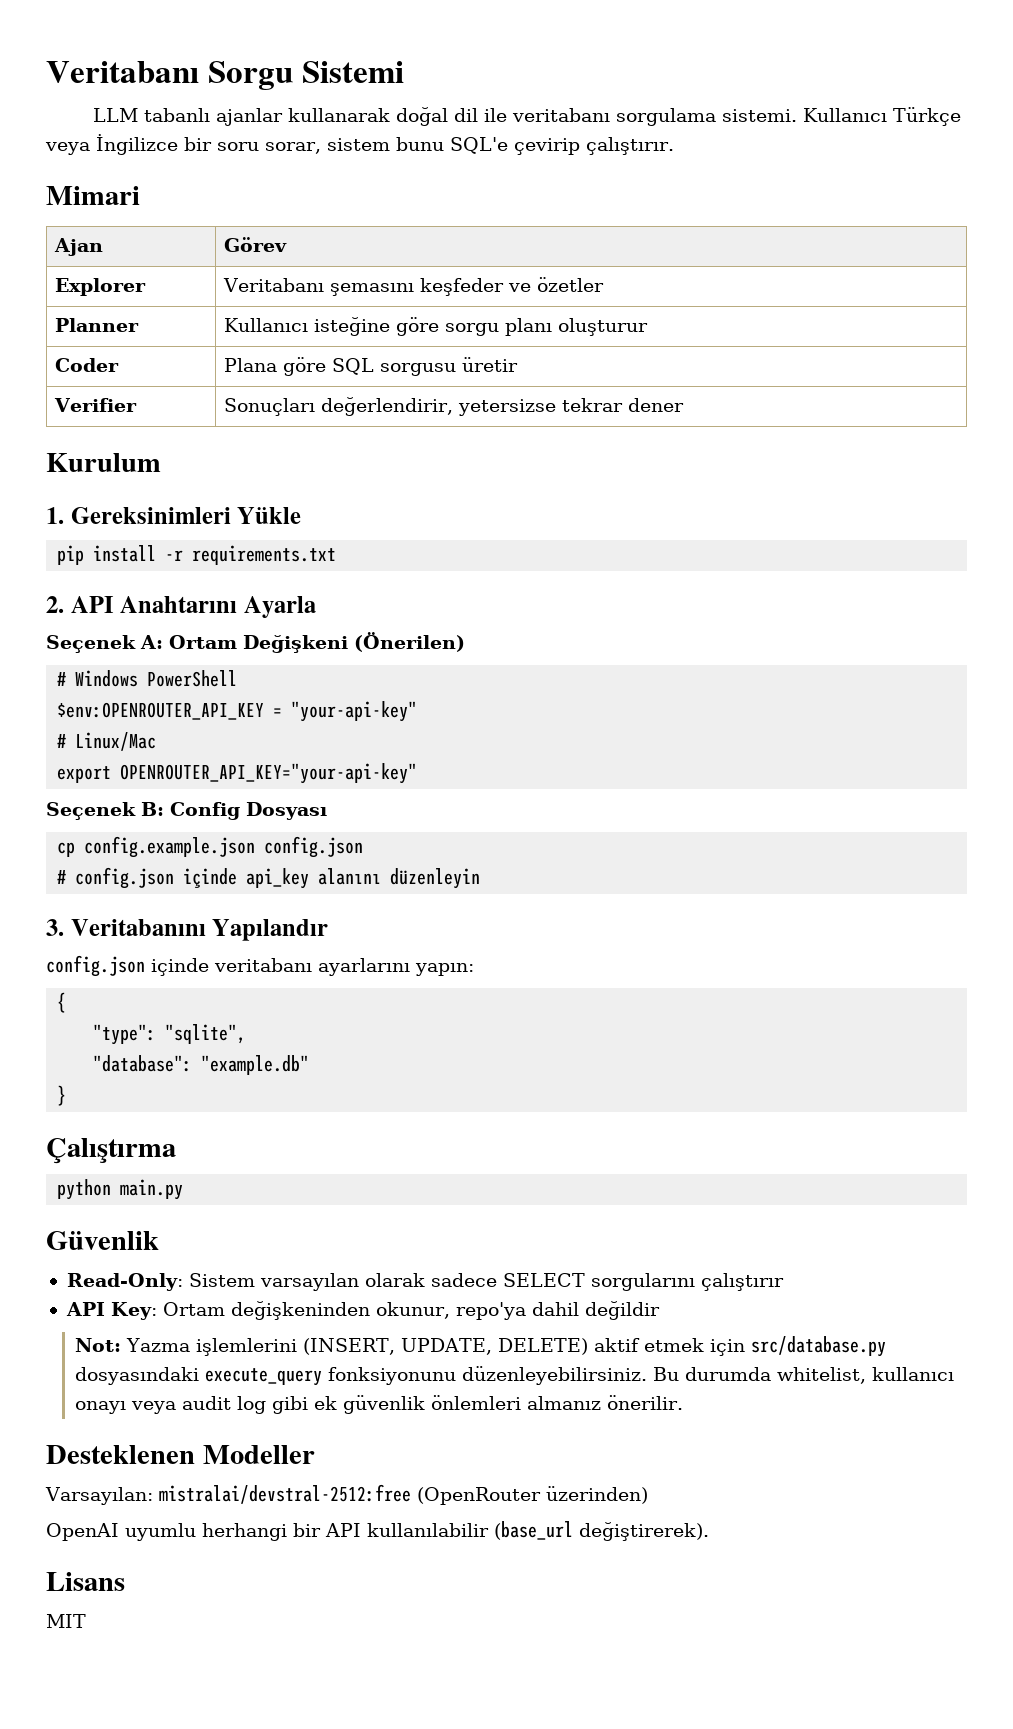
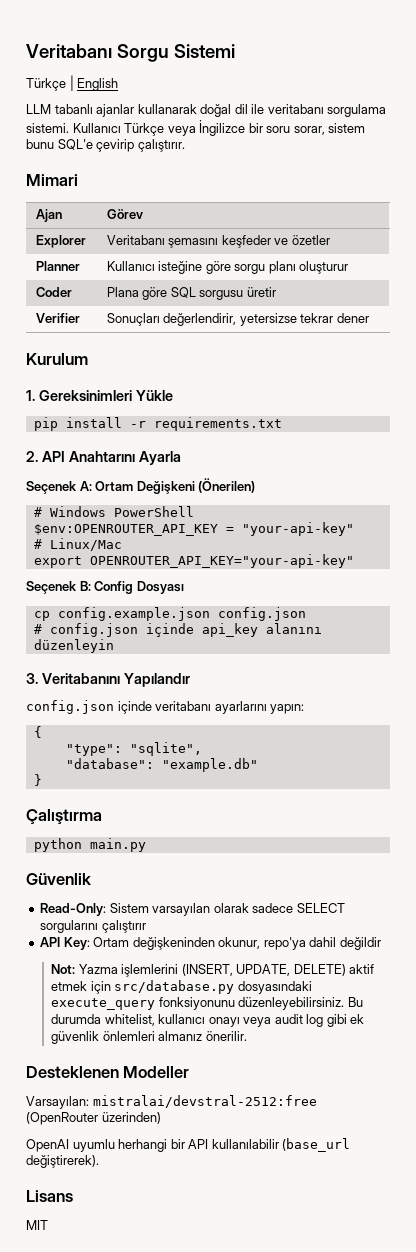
(404, 72) none -> [26,75,119,91] // Türkçe | English

